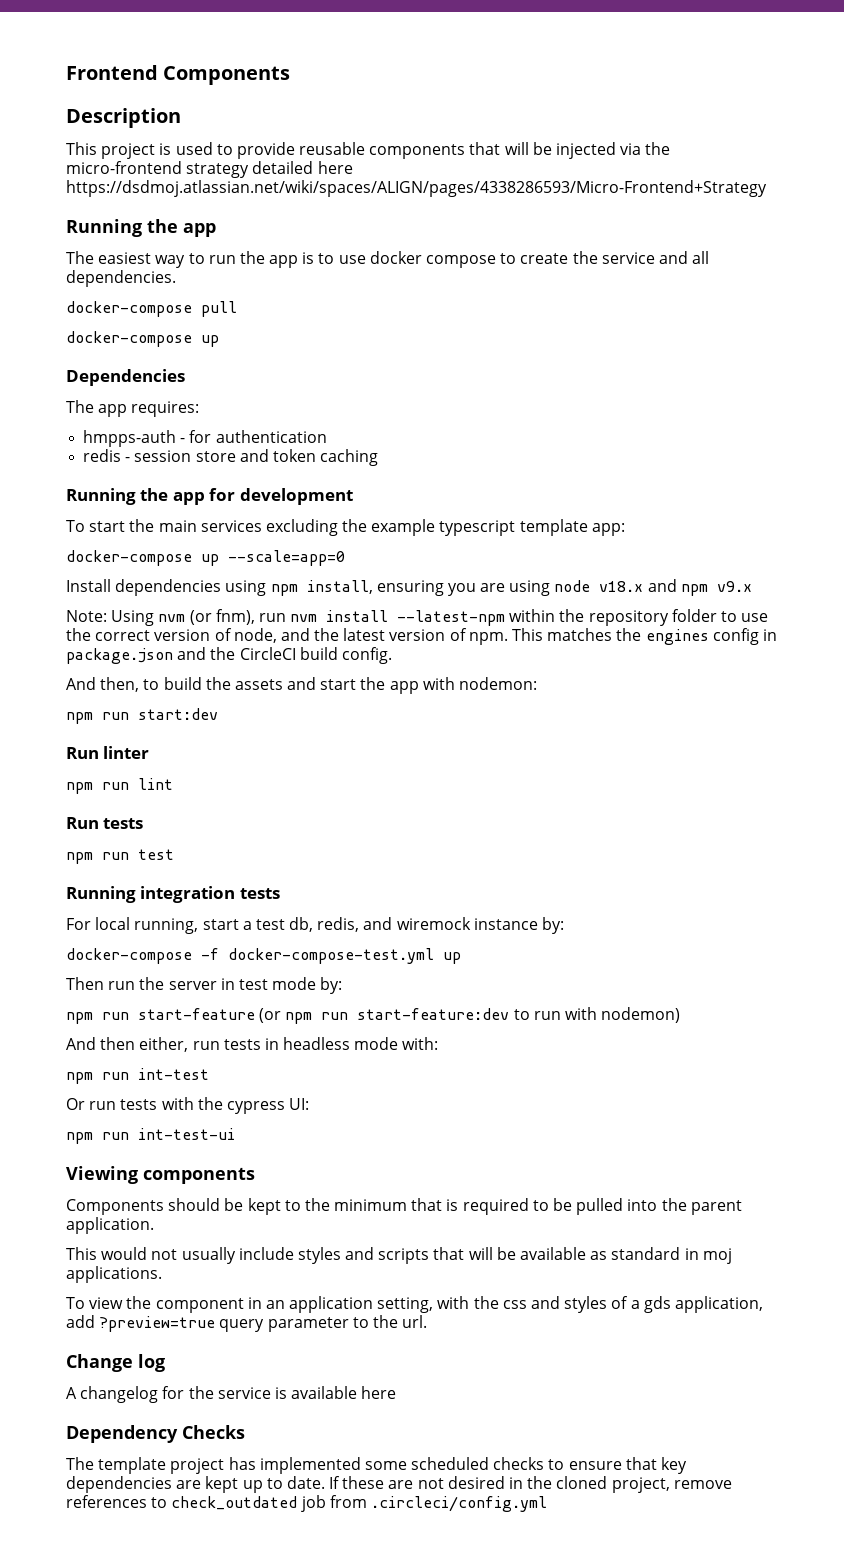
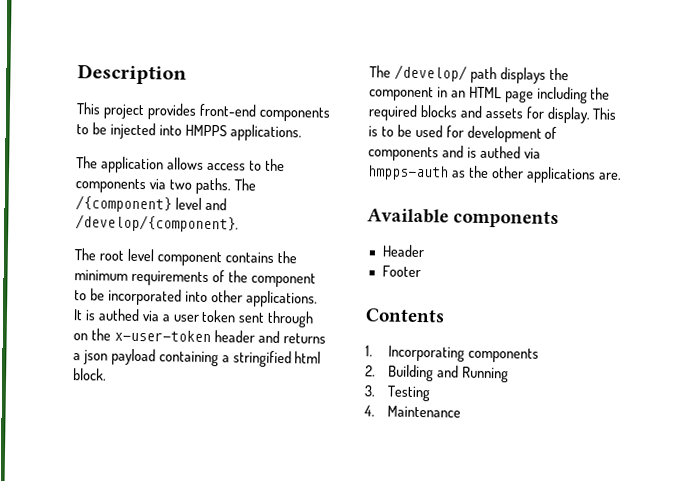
[66,65,291,85] Frontend Components // -> (77, 74) none
[159,142,671,159] [66,161,353,178] [66,180,767,197] [66,219,216,237] [66,251,710,268] [66,270,176,287] [66,301,237,317] [66,331,219,347] [66,369,185,386] [66,400,200,417] [83,430,327,447] [83,449,379,466] [66,488,353,505] [66,519,625,536] [66,550,345,566] [66,579,752,596] [66,609,769,626] [66,628,777,645] [66,647,392,664] [66,677,538,694] [66,708,218,724] [66,746,150,759] [66,778,173,794] [66,817,144,829] [66,849,174,864] [66,886,280,903] [66,917,565,934] [66,948,461,964] [66,977,343,994] [66,1007,681,1024] [66,1037,439,1052] [66,1068,209,1084] [66,1097,310,1114] [66,1128,235,1144] [66,1166,255,1184] [66,1198,742,1215] [66,1217,154,1234] [66,1247,732,1264] [66,1266,162,1283] [66,1296,763,1313] [66,1315,428,1332] [66,1354,165,1372] [66,1386,397,1403] [66,1425,245,1443] [66,1457,688,1474] [66,1476,732,1493] [66,1495,547,1512] is used to provide reusable components that will be injected via the micro-frontend strategy detailed here https://dsdmoj.atlassian.net/wiki/spaces/ALIGN/pages/4338286593/Micro-Frontend+Strategy // Running the app // The easiest way to run the app is to use docker compose to create the service and all dependencies. // docker-compose pull // docker-compose up // Dependencies // The app requires: // hmpps-auth - for authentication // redis - session store and token caching // Running the app for development // To start the main services excluding the example typescript template app: // docker-compose up --scale=app=0 // Install dependencies using npm install, ensuring you are using node v18.x and npm v9.x // Note: Using nvm (or fnm), run nvm install --latest-npm within the repository folder to use the correct version of node, and the latest version of npm. This matches the engines config in package.json and the CircleCI build config. // And then, to build the assets and start the app with nodemon: // npm run start:dev // Run linter // npm run lint // Run tests // npm run test // Running integration tests // For local running, start a test db, redis, and wiremock instance by: // docker-compose -f docker-compose-test.yml up // Then run the server in test mode by: // npm run start-feature (or npm run start-feature:dev to run with nodemon) // And then either, run tests in headless mode with: // npm run int-test // Or run tests with the cypress UI: // npm run int-test-ui // Viewing components // Components should be kept to the minimum that is required to be pulled into the parent application. // This would not usually include styles and scripts that will be available as standard in moj applications. // To view the component in an application setting, with the css and styles of a gds application, add ?preview=true query parameter to the url. // Change log // A changelog for the service is available here // Dependency Checks // The template project has implemented some scheduled checks to ensure that key dependencies are kept up to date. If these are not desired in the cloned project, remove references to check_outdated job from .circleci/config.yml -> [146,103,330,122] [76,122,302,142] [76,156,285,174] [75,177,256,195] [75,195,227,213] [75,214,239,233] [74,248,297,267] [74,269,316,288] [74,288,318,308] [73,308,315,328] [73,328,326,344] [73,348,322,368] [73,368,107,381] [369,64,569,84] [369,86,611,104] [368,104,617,124] [368,124,558,143] [368,145,541,162] [367,165,622,184] [367,208,560,229] [381,244,425,258] [381,265,421,278] [365,308,445,323] [365,345,540,363] [365,364,510,383] [364,385,431,402] [364,405,462,418] provides front-end components to be injected into HMPPS applications. // The application allows access to the components via two paths. The /{component} level and /develop/{component}. // The root level component contains the minimum requirements of the component to be incorporated into other applications. It is authed via a user token sent through on the x-user-token header and returns a json payload containing a stringified html block. // The /develop/ path displays the component in an HTML page including the required blocks and assets for display. This is to be used for development of components and is authed via hmpps-auth as the other applications are. // Available components // Header // Footer // Contents // 1. Incorporating components // 2. Building and Running // 3. Testing // 4. Maintenance

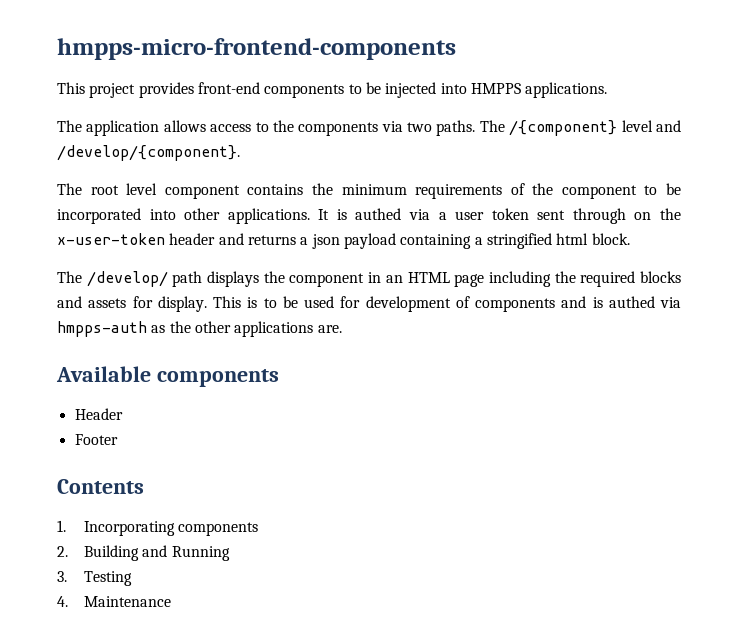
[77,64,187,85] Description -> [57,38,456,60] hmpps-micro-frontend-components

